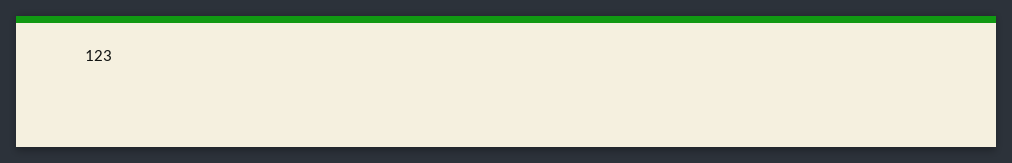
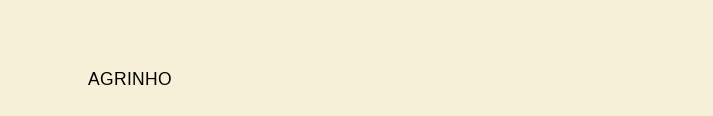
[85,50,112,61] 123 -> [88,72,172,85] AGRINHO

